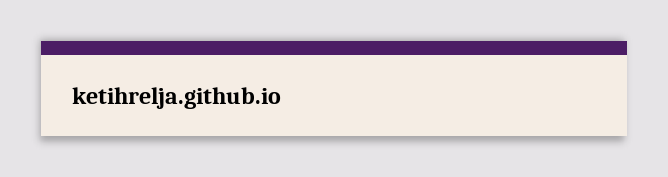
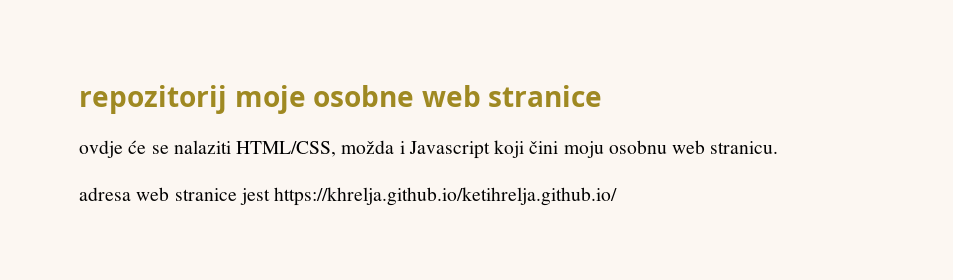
[72,87,281,109] ketihrelja.github.io -> [79,85,603,114] [79,140,779,159] [79,187,618,206] repozitorij moje osobne web stranice // ovdje će se nalaziti HTML/CSS, možda i Javascript koji čini moju osobnu web stranicu. // adresa web stranice jest https://khrelja.github.io/ketihrelja.github.io/

